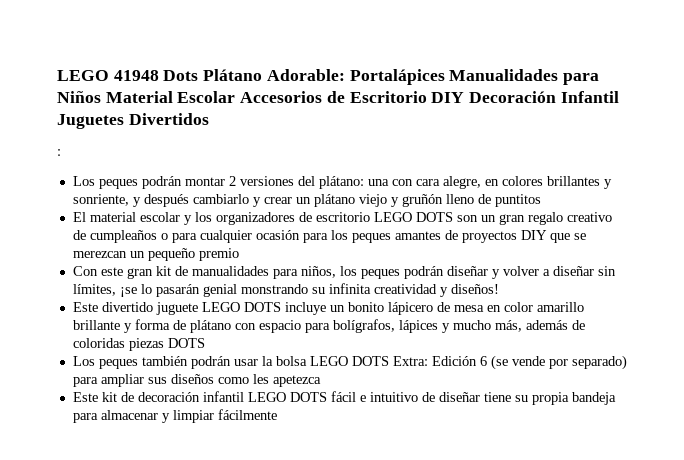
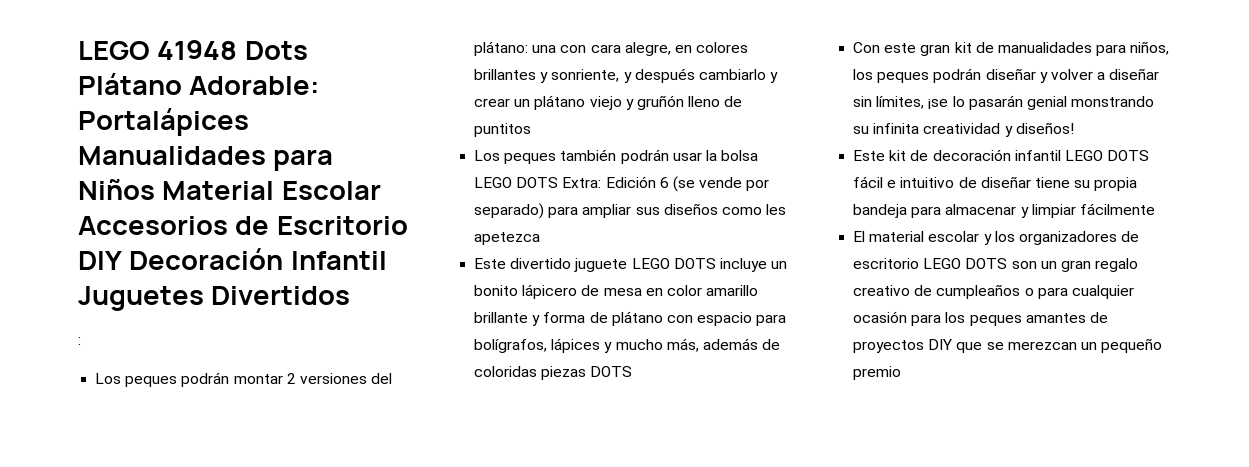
(541, 200) none -> [474,149,759,164] [474,176,770,192] [474,203,787,219] [474,232,541,245] [474,258,788,272] [474,284,759,299] [474,311,787,326] [474,338,781,353] [474,366,633,380] [853,41,1170,56] [853,68,1160,83] [853,95,1155,110] [853,122,1074,137] [853,149,1150,161] [853,176,1138,191] [853,203,1155,218] // Los peques también podrán usar la bolsa LEGO DOTS Extra: Edición 6 (se vende por separado) para ampliar sus diseños como les apetezca // Este divertido juguete LEGO DOTS incluye un bonito lápicero de mesa en color amarillo brillante y forma de plátano con espacio para bolígrafos, lápices y mucho más, además de coloridas piezas DOTS // Con este gran kit de manualidades para niños, los peques podrán diseñar y volver a diseñar sin límites, ¡se lo pasarán genial monstrando su infinita creatividad y diseños! // Este kit de decoración infantil LEGO DOTS fácil e intuitivo de diseñar tiene su propia bandeja para almacenar y limpiar fácilmente
[72,266,616,279] [72,283,499,297] [72,302,584,315] [72,319,585,333] [72,338,205,351] [72,355,627,370] [72,374,321,387] [72,391,616,405] [72,409,277,423] // Con este gran kit de manualidades para niños, los peques podrán diseñar y volver a diseñar sin límites, ¡se lo pasarán genial monstrando su infinita creatividad y diseños! // Este divertido juguete LEGO DOTS incluye un bonito lápicero de mesa en color amarillo brillante y forma de plátano con espacio para bolígrafos, lápices y mucho más, además de coloridas piezas DOTS // Los peques también podrán usar la bolsa LEGO DOTS Extra: Edición 6 (se vende por separado) para ampliar sus diseños como les apetezca // Este kit de decoración infantil LEGO DOTS fácil e intuitivo de diseñar tiene su propia bandeja para almacenar y limpiar fácilmente -> (902, 373) none

